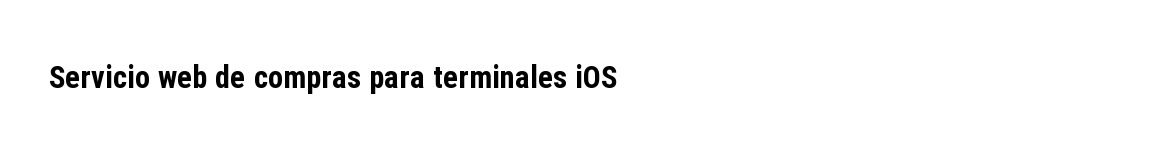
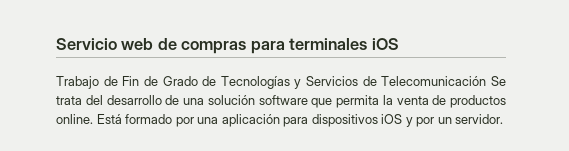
(618, 76) none -> [56,76,506,89] [56,95,506,108] [56,114,504,127] // Trabajo de Fin de Grado de Tecnologías y Servicios de Telecomunicación Se trata del desarrollo de una solución software que permita la venta de productos online. Está formado por una aplicación para dispositivos iOS y por un servidor.

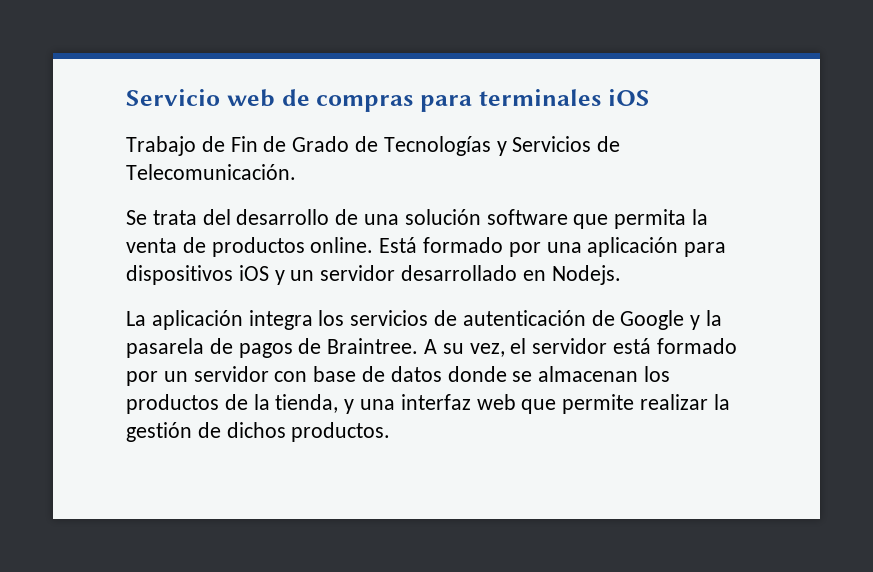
[381,76,487,86] Telecomunicación -> [126,164,296,180] Telecomunicación. //
[416,114,504,127] por un servidor. -> [290,265,621,285] [126,310,723,330] [126,338,737,358] [126,366,671,386] [126,394,730,414] [126,422,391,442] un servidor desarrollado en Nodejs. // La aplicación integra los servicios de autenticación de Google y la pasarela de pagos de Braintree. A su vez, el servidor está formado por un servidor con base de datos donde se almacenan los productos de la tienda, y una interfaz web que permite realizar la gestión de dichos productos.

